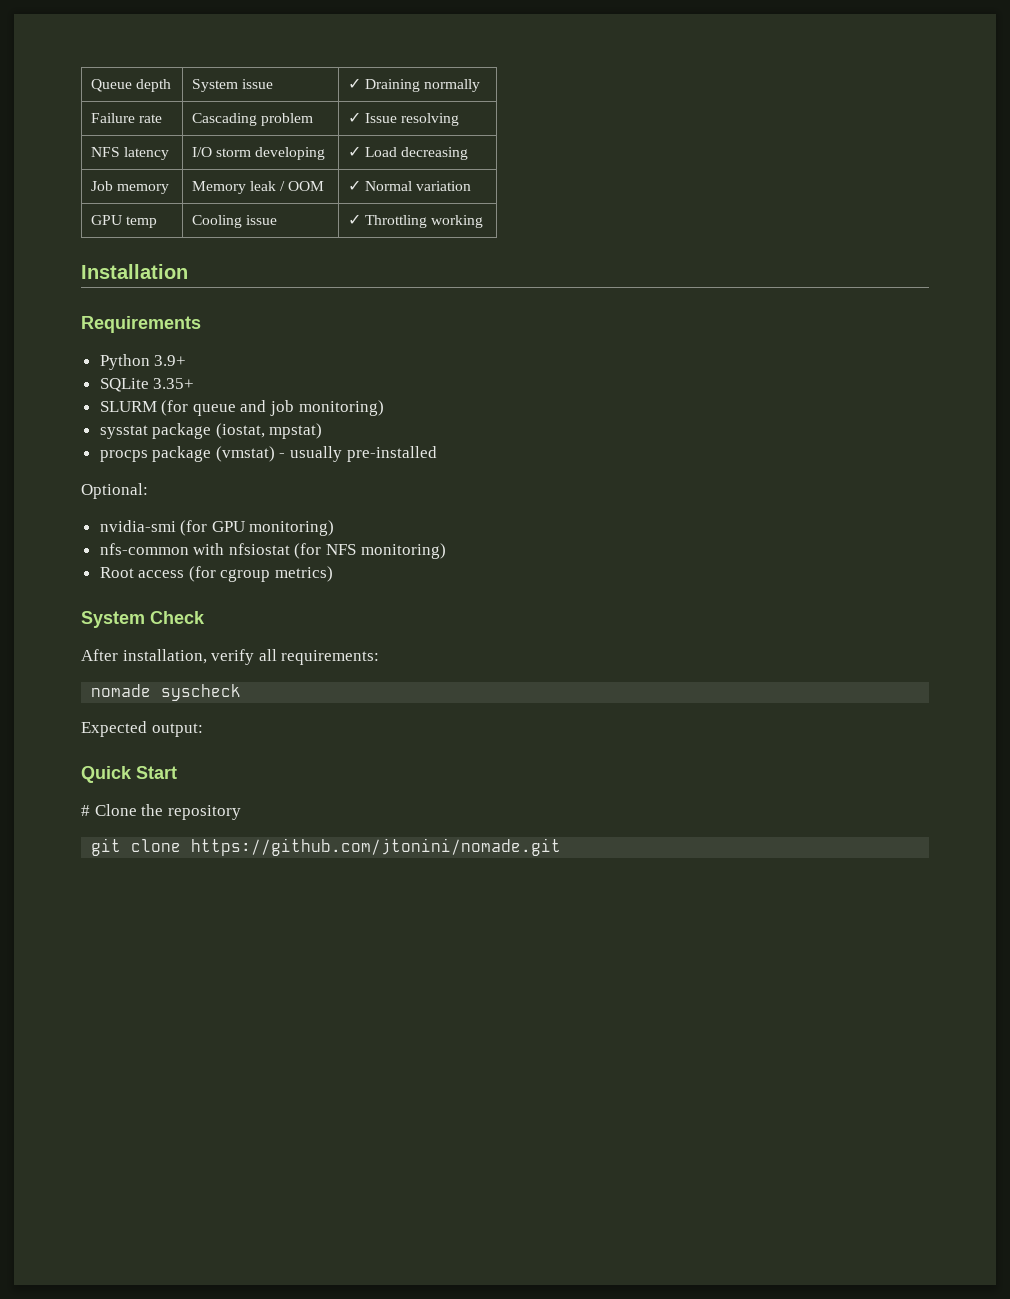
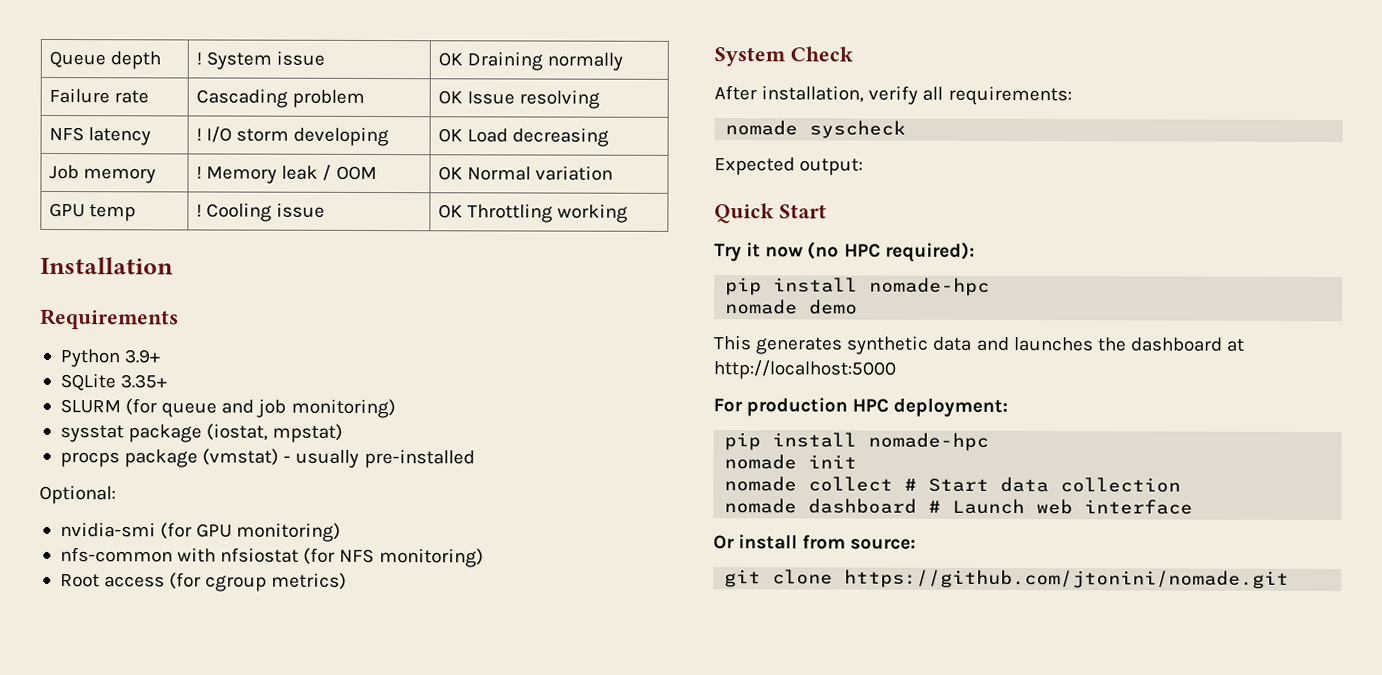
(171, 85) none -> [195,52,202,66] !
[347,78,361,89] ✓ -> [437,52,463,67] OK
[347,112,361,123] ✓ -> [437,90,463,105] OK
(169, 153) none -> [195,128,202,142] !
[347,146,361,157] ✓ -> [437,128,463,143] OK
(169, 189) none -> [195,166,202,180] !
[347,180,361,191] ✓ -> [437,166,463,181] OK
(157, 222) none -> [195,204,202,218] !
[347,214,361,225] ✓ -> [437,204,463,219] OK
[81,804,241,820] # Clone the repository -> [714,241,975,262] [725,277,991,296] [725,299,859,315] [713,335,1245,355] [713,360,896,380] [713,397,1009,417] [724,432,990,451] [724,454,858,470] [724,476,1182,493] [724,498,1194,515] [713,534,917,550] Try it now (no HPC required): // pip install nomade-hpc // nomade demo // This generates synthetic data and launches the dashboard at http://localhost:5000 // For production HPC deployment: // pip install nomade-hpc // nomade init // nomade collect # Start data collection // nomade dashboard # Launch web interface // Or install from source:

